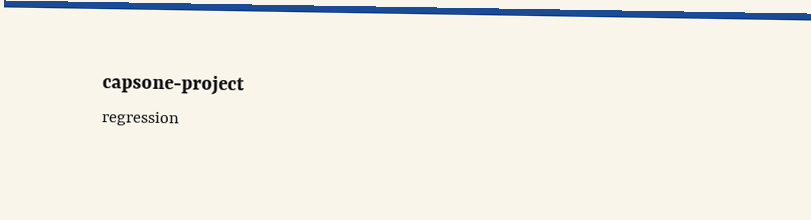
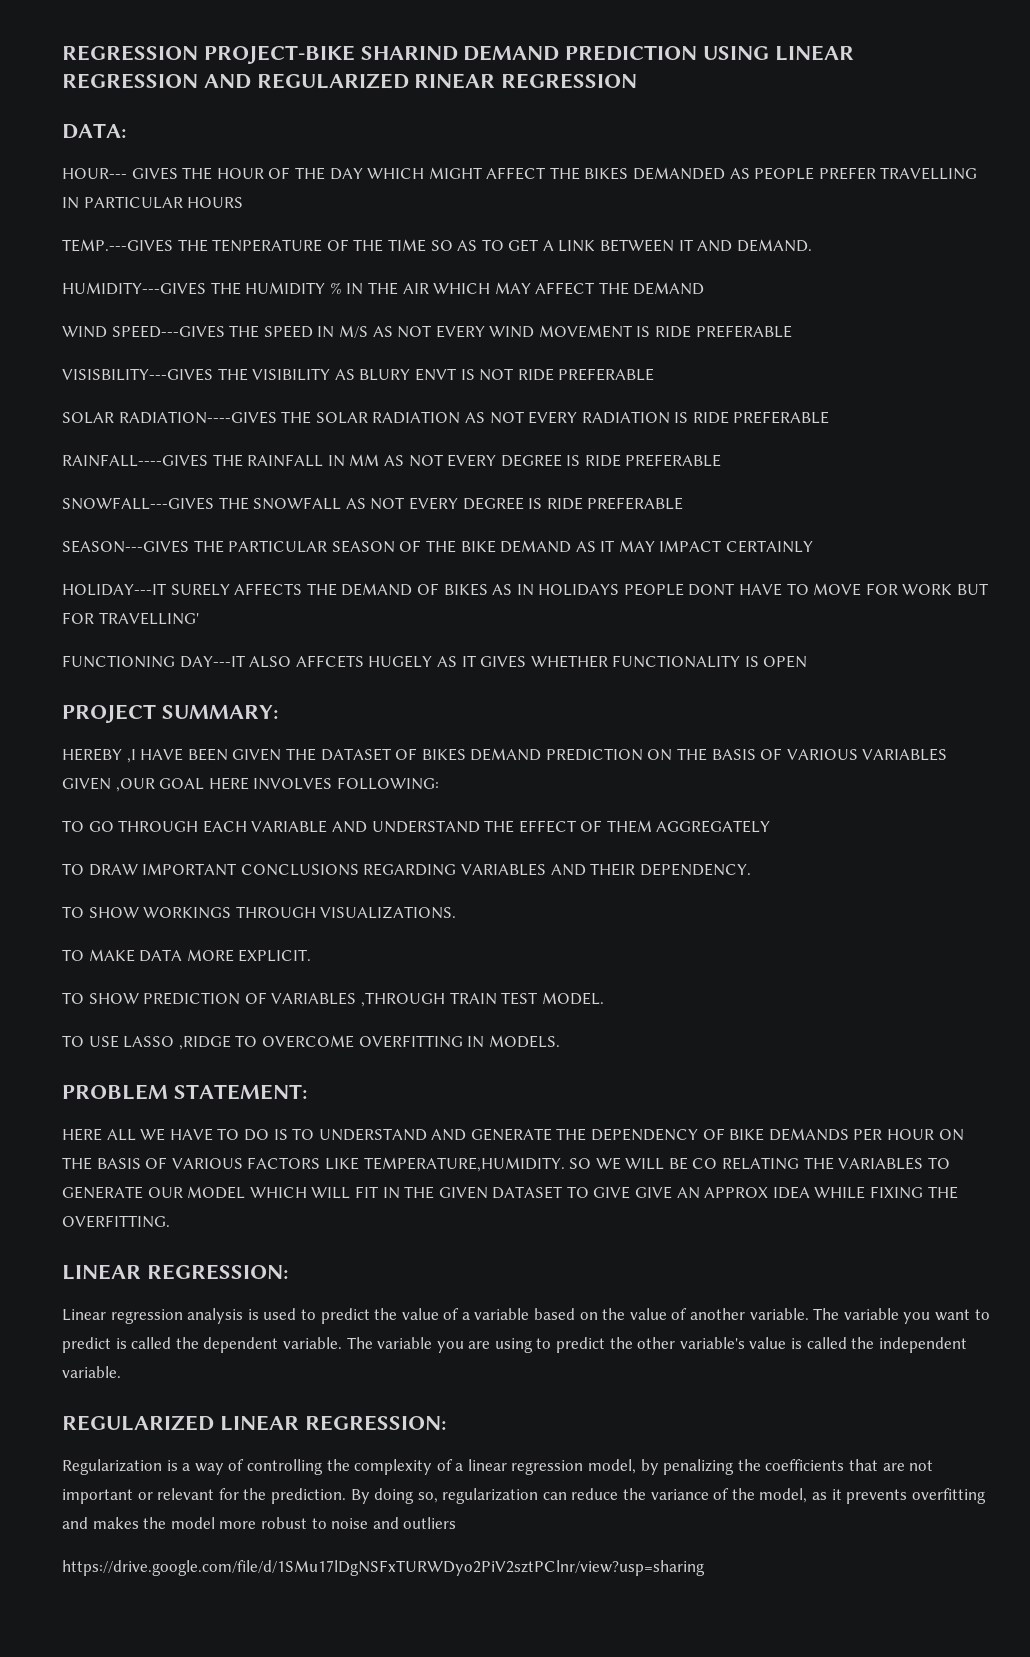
[102,74,245,96] [101,111,179,127] capsone-project // regression -> [62,45,854,64] [62,73,638,89] [62,123,126,139] [62,167,978,180] [62,196,244,209] [62,239,812,252] [62,282,705,295] [62,325,792,338] [62,368,655,381] [62,411,830,424] [62,454,722,467] [62,497,684,510] [62,540,814,553] [62,583,989,596] [62,612,199,625] [62,655,808,668] [62,704,278,723] [62,748,948,763] [62,777,439,792] [62,820,771,833] [62,863,751,876] [62,906,457,919] [62,949,312,962] [62,992,604,1007] [62,1035,560,1050] [62,1084,307,1100] [62,1128,964,1141] [62,1157,950,1172] [62,1186,958,1199] [62,1215,170,1228] [62,1264,288,1280] [62,1308,990,1324] [62,1337,967,1353] [62,1366,121,1378] [62,1415,446,1431] [62,1459,934,1475] [62,1488,986,1504] [62,1517,457,1529] [62,1560,705,1576] REGRESSION PROJECT-BIKE SHARIND DEMAND PREDICTION USING LINEAR REGRESSION AND REGULARIZED RINEAR REGRESSION // DATA: // HOUR--- GIVES THE HOUR OF THE DAY WHICH MIGHT AFFECT THE BIKES DEMANDED AS PEOPLE PREFER TRAVELLING IN PARTICULAR HOURS // TEMP.---GIVES THE TENPERATURE OF THE TIME SO AS TO GET A LINK BETWEEN IT AND DEMAND. // HUMIDITY---GIVES THE HUMIDITY % IN THE AIR WHICH MAY AFFECT THE DEMAND // WIND SPEED---GIVES THE SPEED IN M/S AS NOT EVERY WIND MOVEMENT IS RIDE PREFERABLE // VISISBILITY---GIVES THE VISIBILITY AS BLURY ENVT IS NOT RIDE PREFERABLE // SOLAR RADIATION----GIVES THE SOLAR RADIATION AS NOT EVERY RADIATION IS RIDE PREFERABLE // RAINFALL----GIVES THE RAINFALL IN MM AS NOT EVERY DEGREE IS RIDE PREFERABLE // SNOWFALL---GIVES THE SNOWFALL AS NOT EVERY DEGREE IS RIDE PREFERABLE // SEASON---GIVES THE PARTICULAR SEASON OF THE BIKE DEMAND AS IT MAY IMPACT CERTAINLY // HOLIDAY---IT SURELY AFFECTS THE DEMAND OF BIKES AS IN HOLIDAYS PEOPLE DONT HAVE TO MOVE FOR WORK BUT FOR TRAVELLING' // FUNCTIONING DAY---IT ALSO AFFCETS HUGELY AS IT GIVES WHETHER FUNCTIONALITY IS OPEN // PROJECT SUMMARY: // HEREBY ,I HAVE BEEN GIVEN THE DATASET OF BIKES DEMAND PREDICTION ON THE BASIS OF VARIOUS VARIABLES GIVEN ,OUR GOAL HERE INVOLVES FOLLOWING: // TO GO THROUGH EACH VARIABLE AND UNDERSTAND THE EFFECT OF THEM AGGREGATELY // TO DRAW IMPORTANT CONCLUSIONS REGARDING VARIABLES AND THEIR DEPENDENCY. // TO SHOW WORKINGS THROUGH VISUALIZATIONS. // TO MAKE DATA MORE EXPLICIT. // TO SHOW PREDICTION OF VARIABLES ,THROUGH TRAIN TEST MODEL. // TO USE LASSO ,RIDGE TO OVERCOME OVERFITTING IN MODELS. // PROBLEM STATEMENT: // HERE ALL WE HAVE TO DO IS TO UNDERSTAND AND GENERATE THE DEPENDENCY OF BIKE DEMANDS PER HOUR ON THE BASIS OF VARIOUS FACTORS LIKE TEMPERATURE,HUMIDITY. SO WE WILL BE CO RELATING THE VARIABLES TO GENERATE OUR MODEL WHICH WILL FIT IN THE GIVEN DATASET TO GIVE GIVE AN APPROX IDEA WHILE FIXING THE OVERFITTING. // LINEAR REGRESSION: // Linear regression analysis is used to predict the value of a variable based on the value of another variable. The variable you want to predict is called the dependent variable. The variable you are using to predict the other variable's value is called the independent variable. // REGULARIZED LINEAR REGRESSION: // Regularization is a way of controlling the complexity of a linear regression model, by penalizing the coefficients that are not important or relevant for the prediction. By doing so, regularization can reduce the variance of the model, as it prevents overfitting and makes the model more robust to noise and outliers // https://drive.google.com/file/d/1SMu17lDgNSFxTURWDyo2PiV2sztPClnr/view?usp=sharing

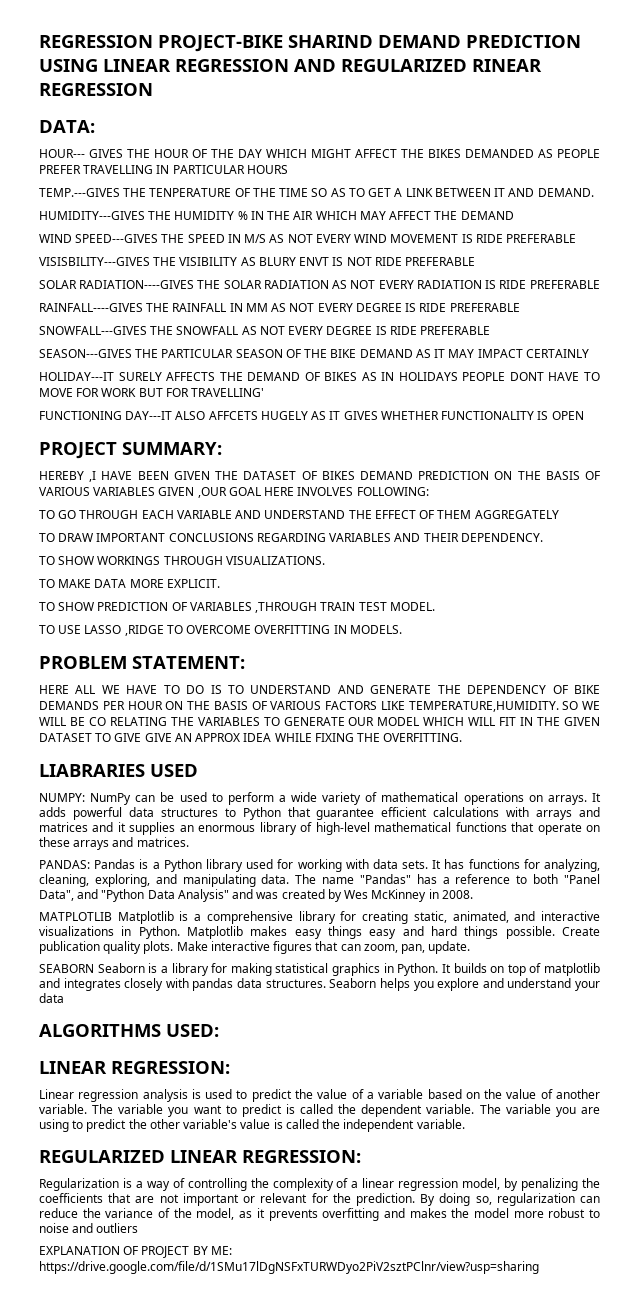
(170, 1221) none -> [39,764,198,777] [39,792,601,805] [39,807,601,820] [39,822,600,835] [39,837,189,850] [39,859,600,872] [39,874,601,887] [39,889,473,902] [39,911,601,924] [39,926,600,939] [39,941,471,954] [39,963,600,976] [39,978,601,991] [39,993,64,1003] [39,1024,219,1037] // LIABRARIES USED // NUMPY: NumPy can be used to perform a wide variety of mathematical operations on arrays. It adds powerful data structures to Python that guarantee efficient calculations with arrays and matrices and it supplies an enormous library of high-level mathematical functions that operate on these arrays and matrices. // PANDAS: Pandas is a Python library used for working with data sets. It has functions for analyzing, cleaning, exploring, and manipulating data. The name "Pandas" has a reference to both "Panel Data", and "Python Data Analysis" and was created by Wes McKinney in 2008. // MATPLOTLIB Matplotlib is a comprehensive library for creating static, animated, and interactive visualizations in Python. Matplotlib makes easy things easy and hard things possible. Create publication quality plots. Make interactive figures that can zoom, pan, update. // SEABORN Seaborn is a library for making statistical graphics in Python. It builds on top of matplotlib and integrates closely with pandas data structures. Seaborn helps you explore and understand your data // ALGORITHMS USED:
(457, 1523) none -> [39,1246,232,1258] EXPLANATION OF PROJECT BY ME:

